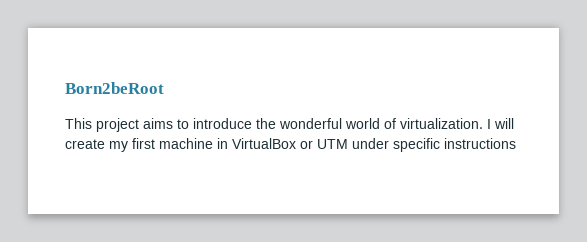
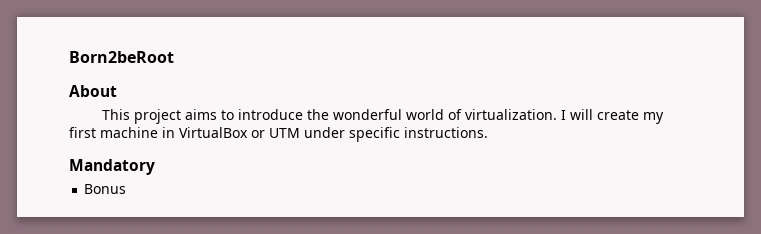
(164, 88) none -> [69,85,117,97] // About
[444,138,516,149] instructions -> [404,127,488,138] [69,159,155,175] [84,184,127,194] instructions. // Mandatory // Bonus

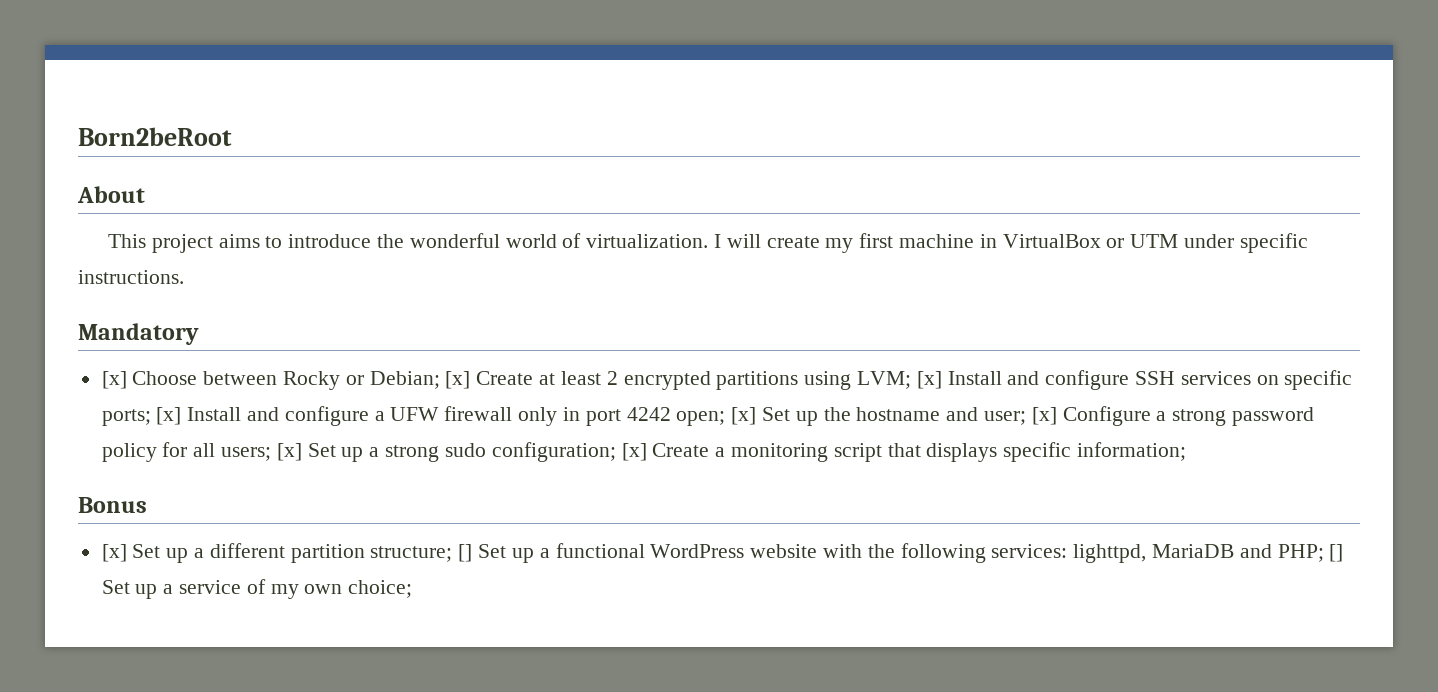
[84,184,127,194] Bonus -> [101,370,1353,390] [101,406,1314,426] [101,442,1186,462] [78,497,147,513] [101,543,1344,563] [101,579,413,599] [x] Choose between Rocky or Debian; [x] Create at least 2 encrypted partitions using LVM; [x] Install and configure SSH services on specific ports; [x] Install and configure a UFW firewall only in port 4242 open; [x] Set up the hostname and user; [x] Configure a strong password policy for all users; [x] Set up a strong sudo configuration; [x] Create a monitoring script that displays specific information; // Bonus // [x] Set up a different partition structure; [] Set up a functional WordPress website with the following services: lighttpd, MariaDB and PHP; [] Set up a service of my own choice;

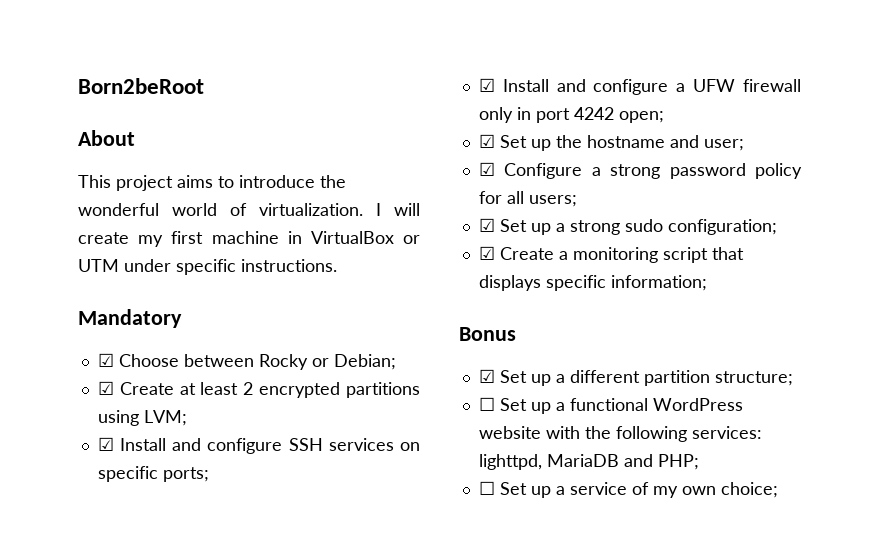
[101,371,127,389] [x] -> [97,353,114,367] ☑
[445,371,471,389] [x] -> [97,381,114,395] // ☑
[916,371,942,389] [x] -> [97,437,114,451] // ☑
[156,407,182,425] [x] -> [478,78,495,92] // ☑
[731,407,757,425] [x] -> [478,134,495,148] // ☑
[1031,407,1057,425] [x] -> [478,162,495,176] // ☑
[276,443,302,461] [x] -> [478,218,495,232] // ☑
[621,443,647,461] [x] -> [478,246,495,260] // ☑
[101,544,127,562] [x] -> [478,369,495,383] ☑
[458,544,473,562] [] -> [478,397,495,411] // ☐
[1329,544,1344,562] [] -> [478,481,495,495] // ☐

